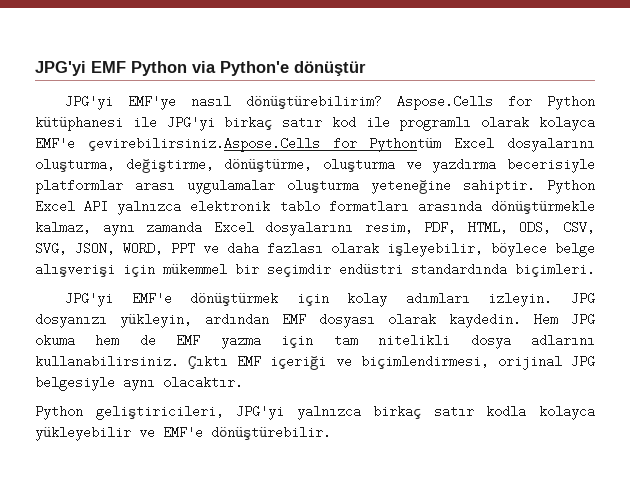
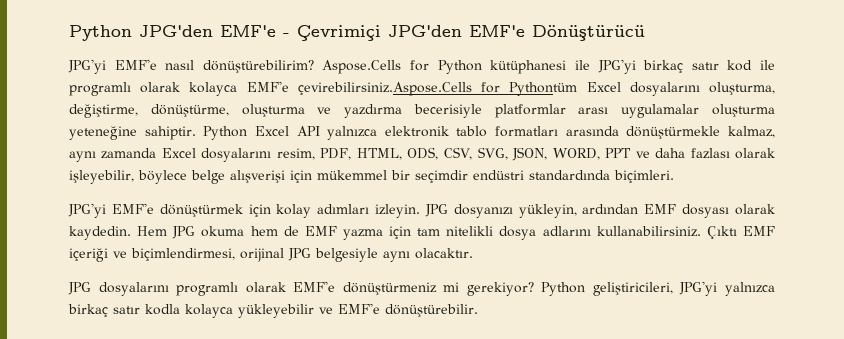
[35,61,366,76] [64,95,176,110] JPG'yi EMF Python via Python'e dönüştür // JPG'yi EMF'ye -> [69,25,645,41] [68,59,157,74] Python JPG'den EMF'e - Çevrimiçi JPG'den EMF'e Dönüştürücü // JPG'yi EMF'e
(243, 382) none -> [68,281,534,296] JPG dosyalarını programlı olarak EMF'e dönüştürmeniz mi gerekiyor?

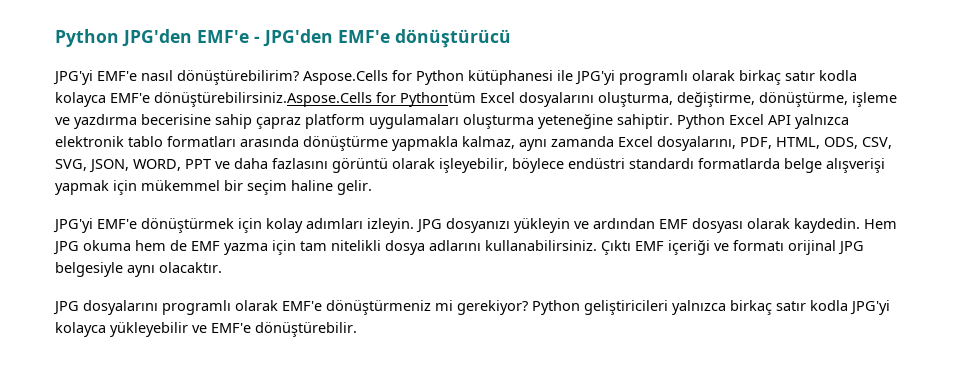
[297,25,645,41] Çevrimiçi JPG'den EMF'e Dönüştürücü -> [263,29,511,48] JPG'den EMF'e dönüştürücü
[643,60,776,73] [69,82,181,96] birkaç satır kod ile programlı olarak -> [619,70,857,85] programlı olarak birkaç satır kodla
[297,82,472,96] çevirebilirsiniz.Aspose.Cells -> [154,92,372,107] dönüştürebilirsiniz.Aspose.Cells
[241,104,305,117] oluşturma -> [852,92,897,107] işleme
[413,104,700,118] becerisiyle platformlar arası uygulamalar -> [141,114,459,129] becerisine sahip çapraz platform uygulamaları
[626,126,721,139] dönüştürmekle -> [303,136,458,151] dönüştürme yapmakla
[201,148,315,162] dosyalarını resim, -> [657,136,736,151] dosyalarını,
[690,148,730,159] fazlası -> [272,158,388,173] fazlasını görüntü
(187, 177) none -> [568,158,780,169] endüstri standardı formatlarda
(285, 176) none -> [55,180,109,195] yapmak
[415,170,674,183] seçimdir endüstri standardında biçimleri. -> [247,180,372,195] seçim haline gelir.
[518,204,577,218] yükleyin, -> [514,218,589,233] yükleyin ve
[131,248,235,261] biçimlendirmesi, -> [733,240,784,251] formatı
[592,281,718,296] geliştiricileri, JPG'yi -> [584,300,668,315] geliştiricileri
(180, 309) none -> [850,300,890,315] JPG'yi

